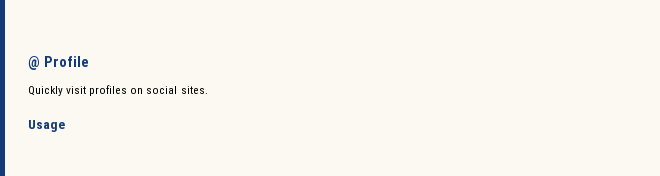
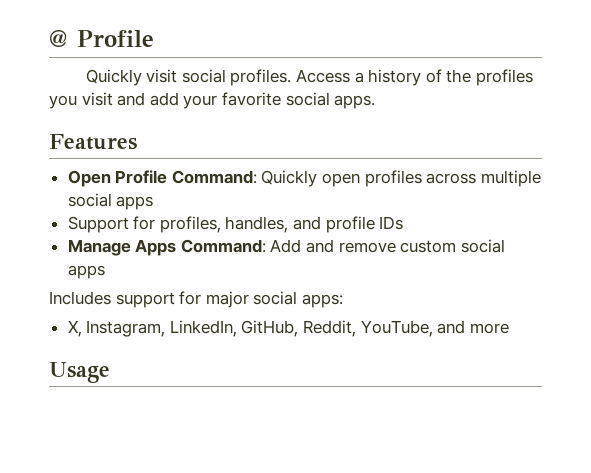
[89,85,208,96] profiles on social sites. -> [181,69,533,86] [49,92,376,109] [49,134,137,150] [67,170,541,187] [67,193,154,210] [67,216,404,233] [67,239,505,256] [67,265,105,279] [49,291,343,308] [67,320,509,337] social profiles. Access a history of the profiles you visit and add your favorite social apps. // Features // Open Profile Command: Quickly open profiles across multiple social apps // Support for profiles, handles, and profile IDs // Manage Apps Command: Add and remove custom social apps // Includes support for major social apps: // X, Instagram, LinkedIn, GitHub, Reddit, YouTube, and more

